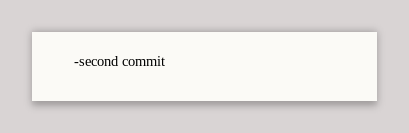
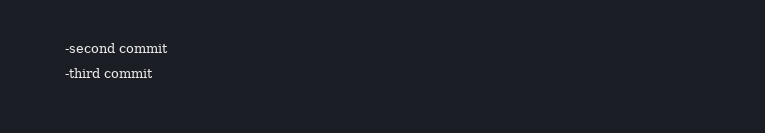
(165, 61) none -> [65,68,153,78] // -third commit

